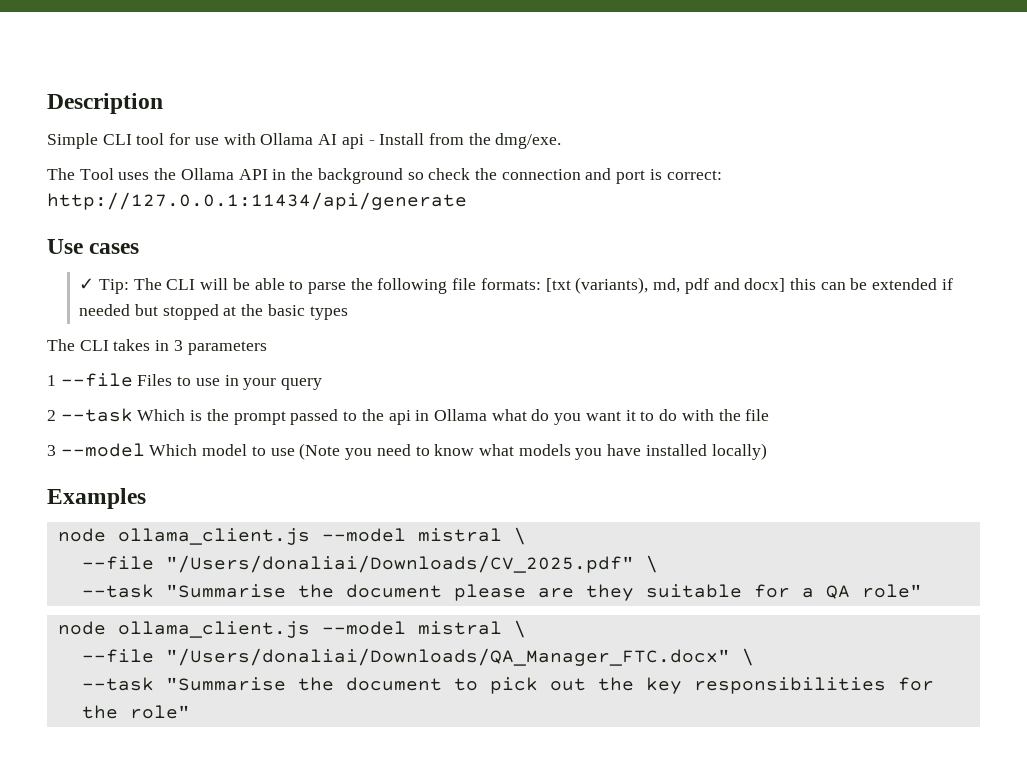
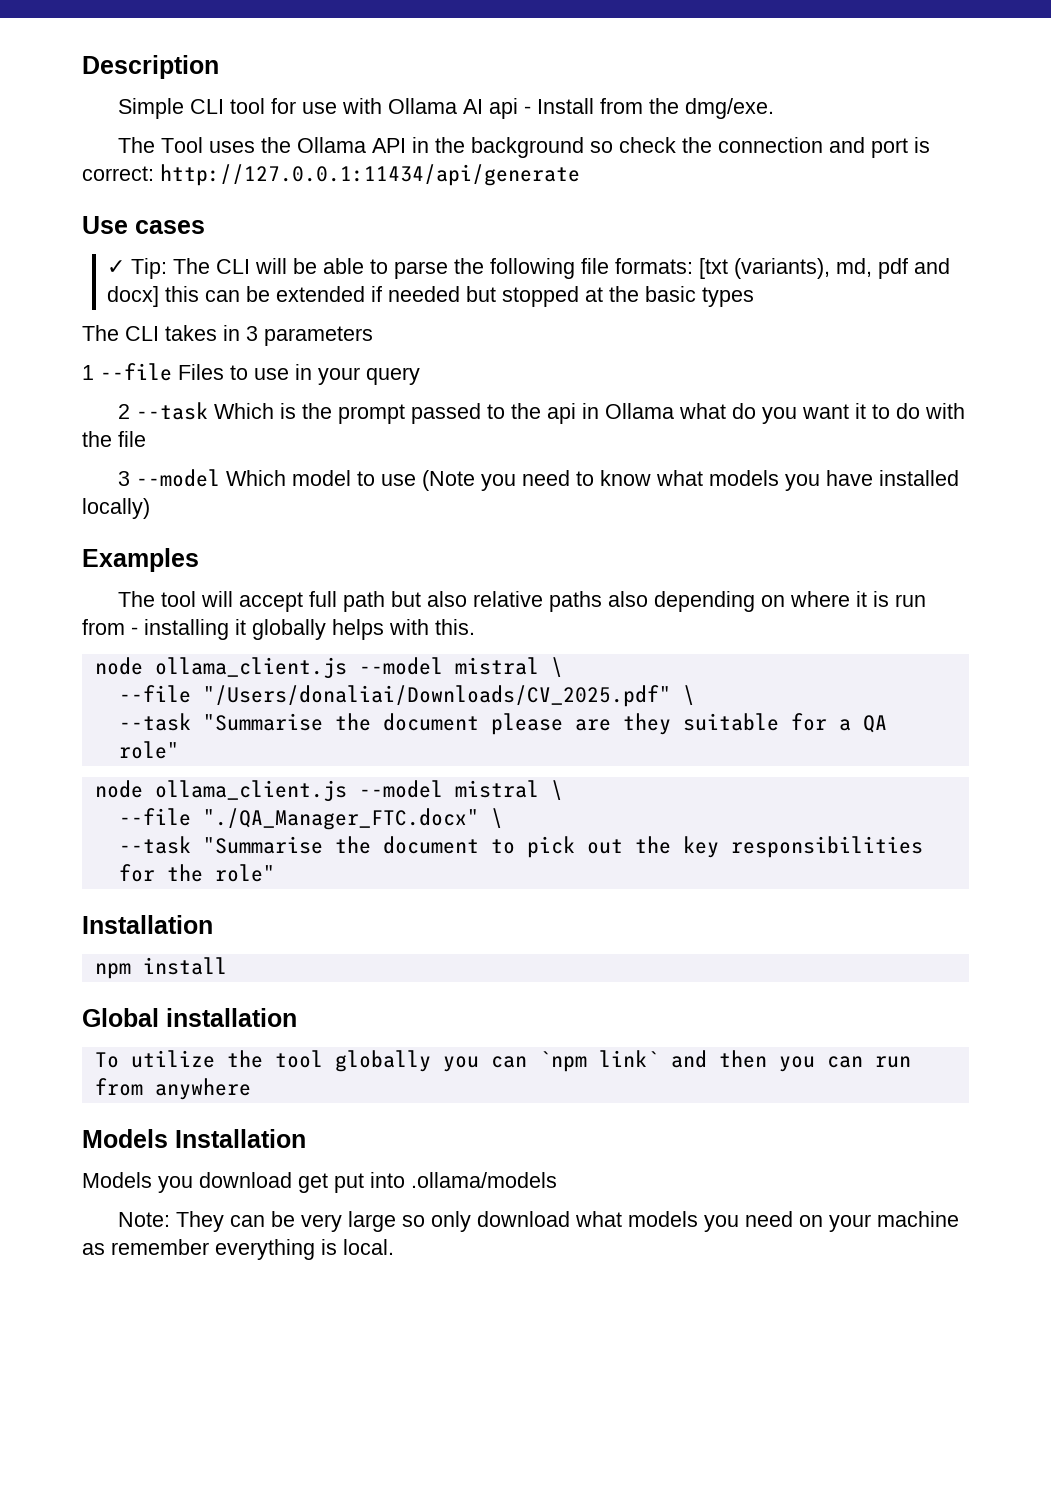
(146, 498) none -> [118,591,927,612] [82,619,475,640] // The tool will accept full path but also relative paths also depending on where it is run from - installing it globally helps with this.
[165,648,730,666] "/Users/donaliai/Downloads/QA_Manager_FTC.docx" -> [202,808,479,830] "./QA_Manager_FTC.docx"
(190, 712) none -> [82,915,213,934] [94,957,227,979] [82,1008,297,1027] [94,1050,911,1072] [94,1078,251,1100] [82,1129,306,1148] [82,1172,557,1193] [118,1211,960,1232] [82,1239,394,1260] // Installation // npm install // Global installation // To utilize the tool globally you can `npm link` and then you can run from anywhere // Models Installation // Models you download get put into .ollama/models // Note: They can be very large so only download what models you need on your machine as remember everything is local.

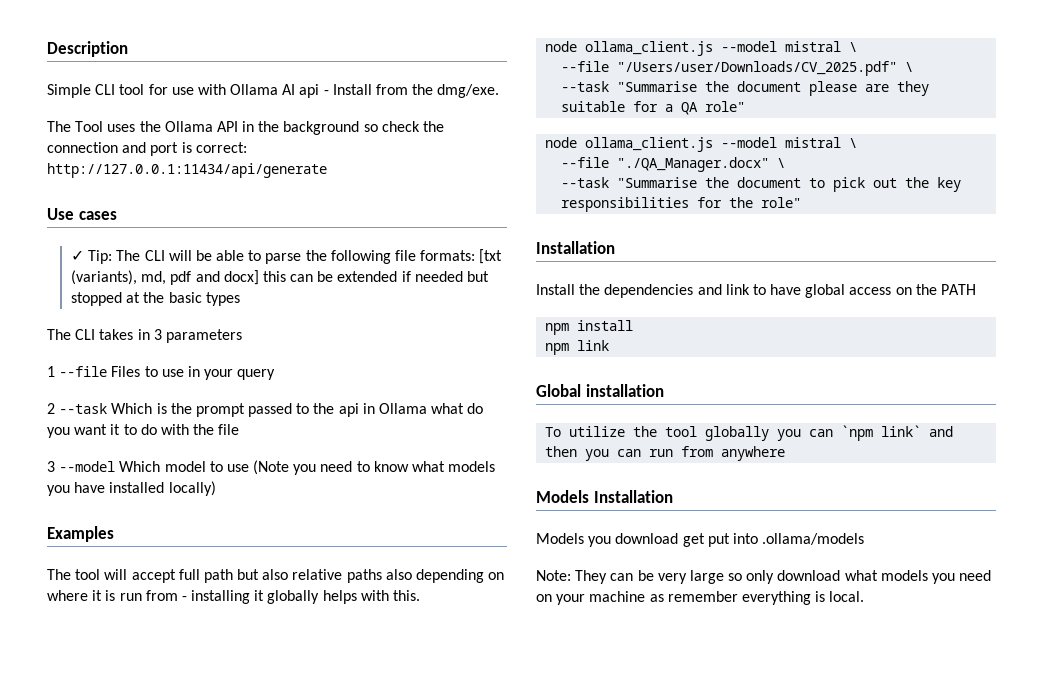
[202,685,671,707] "/Users/donaliai/Downloads/CV_2025.pdf" -> [617,61,898,76] "/Users/user/Downloads/CV_2025.pdf"
[202,808,479,830] "./QA_Manager_FTC.docx" -> [617,157,770,172] "./QA_Manager.docx"
(213, 924) none -> [536,284,977,298] // Install the dependencies and link to have global access on the PATH
(227, 966) none -> [545,340,610,355] // npm link

